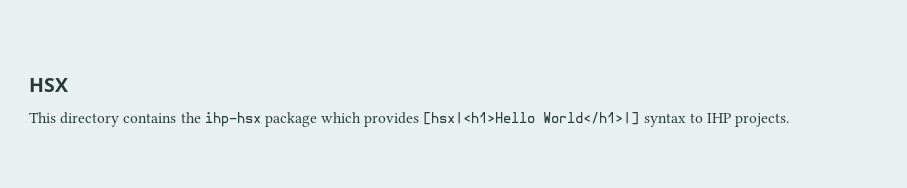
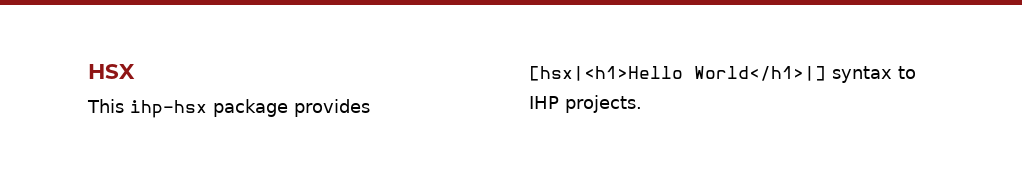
[60,112,201,127] directory contains the -> (124, 106) none
[321,112,362,123] which -> (288, 108) none

